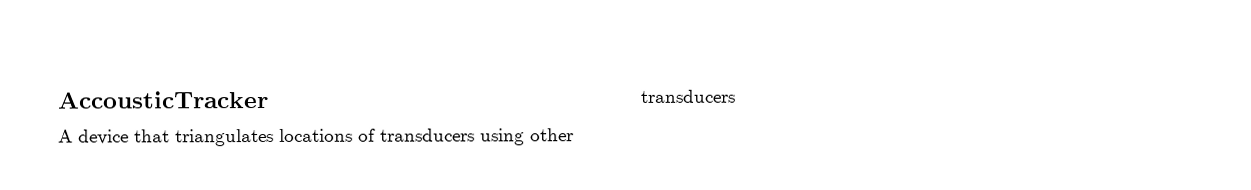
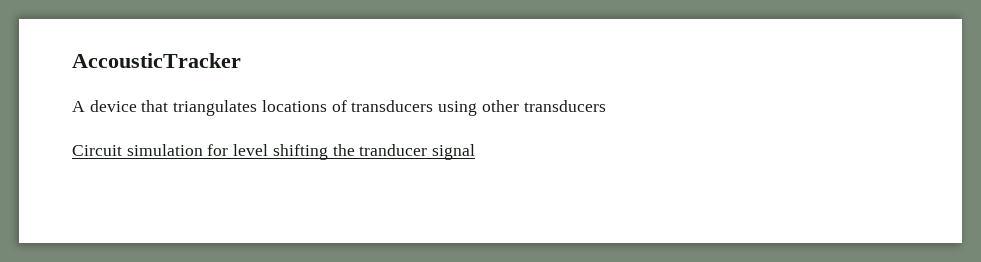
(736, 96) none -> [72,144,476,160] // Circuit simulation for level shifting the tranducer signal

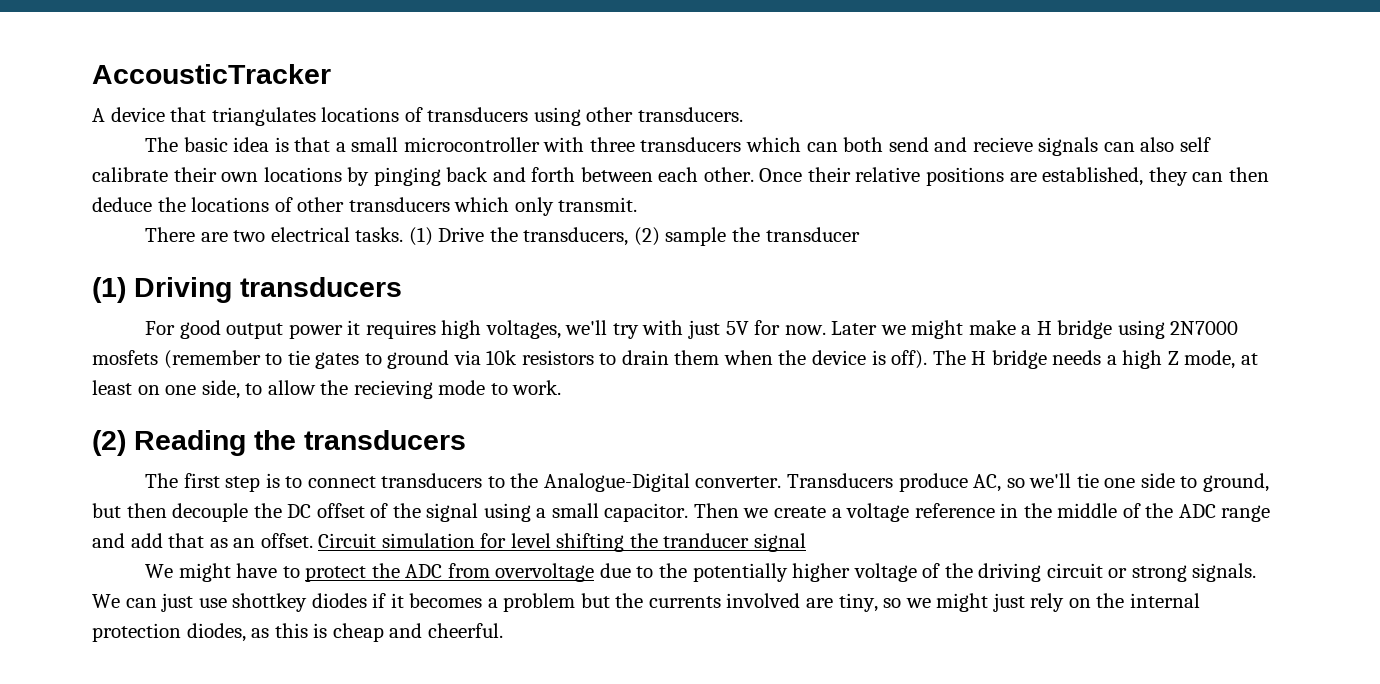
[523,100,606,112] transducers // -> [637,107,743,122] [145,137,1211,156] [92,167,1269,186] [92,197,638,216] [145,227,860,246] [92,277,402,303] [145,320,1239,339] [92,350,1258,369] [92,380,562,399] [92,430,466,456] [145,473,1269,492] [92,503,1271,522] [92,533,313,548] transducers. // The basic idea is that a small microcontroller with three transducers which can both send and recieve signals can also self calibrate their own locations by pinging back and forth between each other. Once their relative positions are established, they can then deduce the locations of other transducers which only transmit. // There are two electrical tasks. (1) Drive the transducers, (2) sample the transducer // (1) Driving transducers // For good output power it requires high voltages, we'll try with just 5V for now. Later we might make a H bridge using 2N7000 mosfets (remember to tie gates to ground via 10k resistors to drain them when the device is off). The H bridge needs a high Z mode, at least on one side, to allow the recieving mode to work. // (2) Reading the transducers // The first step is to connect transducers to the Analogue-Digital converter. Transducers produce AC, so we'll tie one side to ground, but then decouple the DC offset of the signal using a small capacitor. Then we create a voltage reference in the middle of the ADC range and add that as an offset.
(476, 152) none -> [145,563,1257,582] [92,593,1200,612] [92,623,503,642] // We might have to protect the ADC from overvoltage due to the potentially higher voltage of the driving circuit or strong signals. We can just use shottkey diodes if it becomes a problem but the currents involved are tiny, so we might just rely on the internal protection diodes, as this is cheap and cheerful.

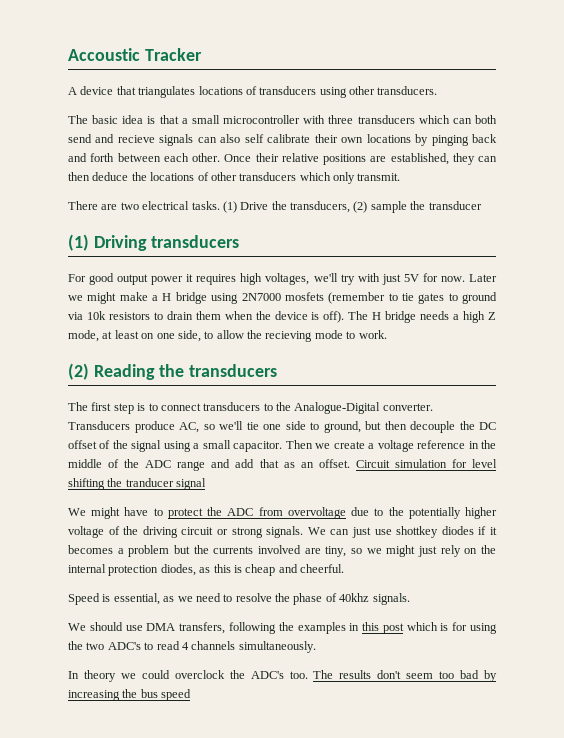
[92,64,331,84] AccousticTracker -> [68,48,202,61] Accoustic Tracker
(503, 630) none -> [68,593,410,605] [68,622,497,634] [68,641,316,653] [68,670,498,682] [68,689,192,701] // Speed is essential, as we need to resolve the phase of 40khz signals. // We should use DMA transfers, following the examples in this post which is for using the two ADC's to read 4 channels simultaneously. // In theory we could overclock the ADC's too. The results don't seem too bad by increasing the bus speed

